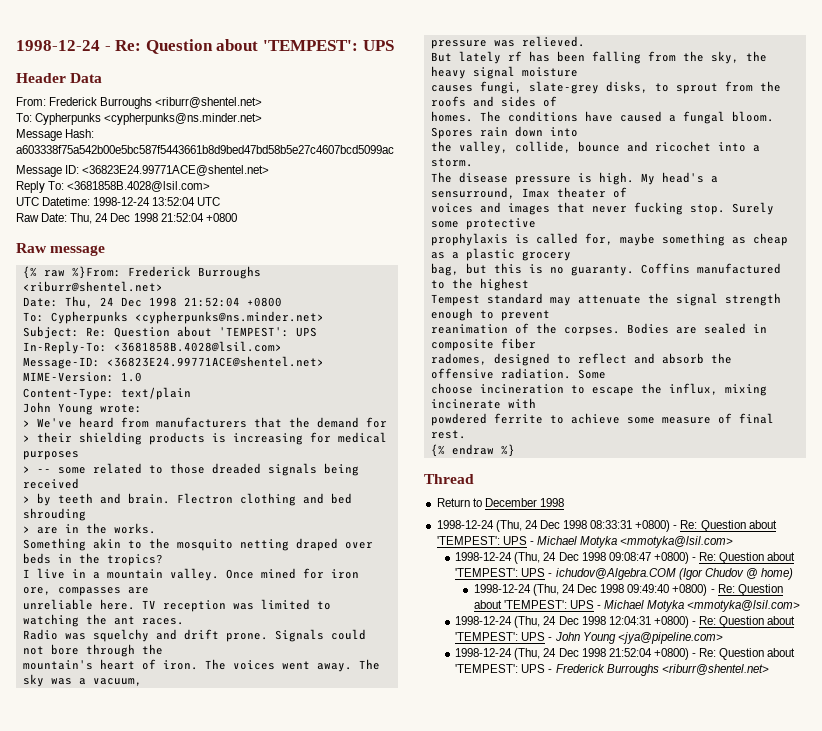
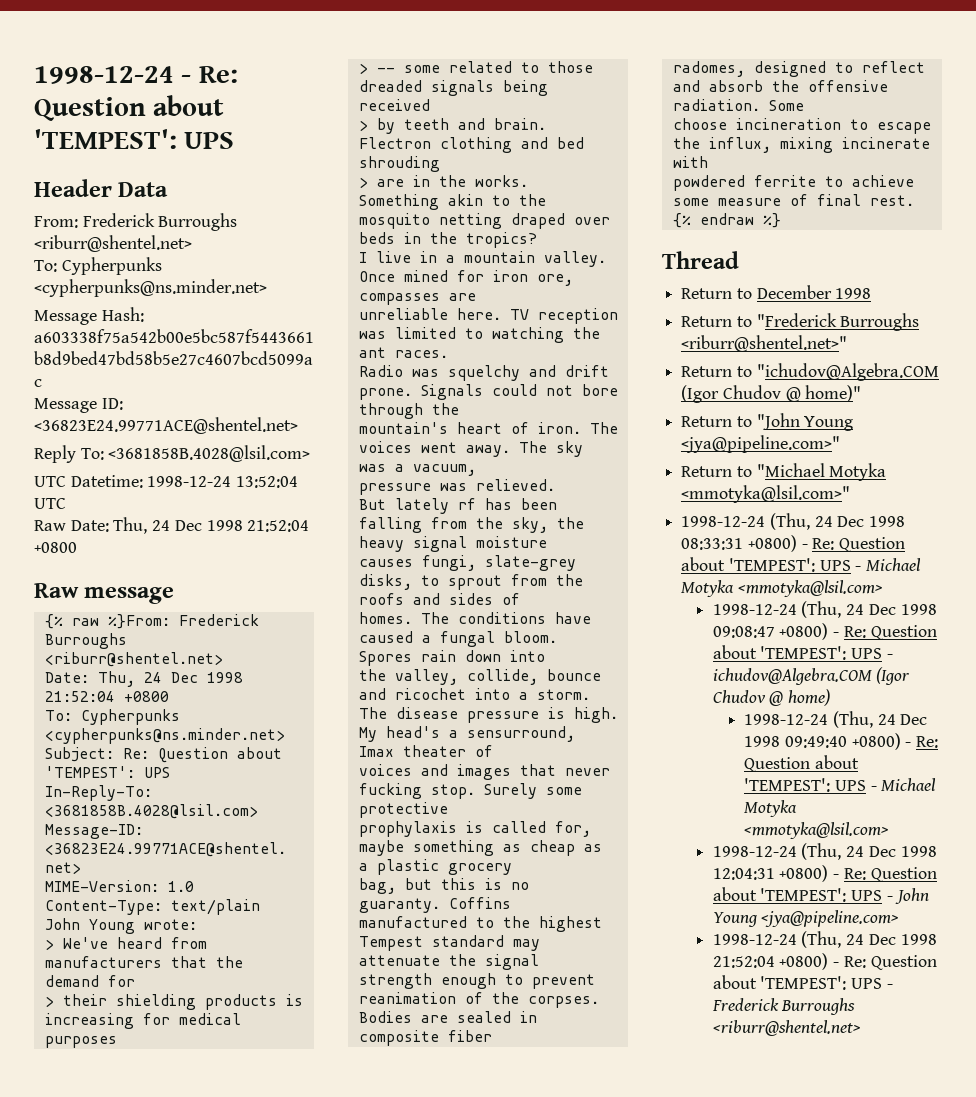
(564, 502) none -> [681,313,920,331] [681,335,848,352] [681,363,939,381] [681,385,862,403] [681,413,854,431] [681,435,841,453] [681,463,887,481] [681,485,851,503] // Return to "Frederick Burroughs <riburr@shentel.net>" // Return to "ichudov@Algebra.COM (Igor Chudov @ home)" // Return to "John Young <jya@pipeline.com>" // Return to "Michael Motyka <mmotyka@lsil.com>"

